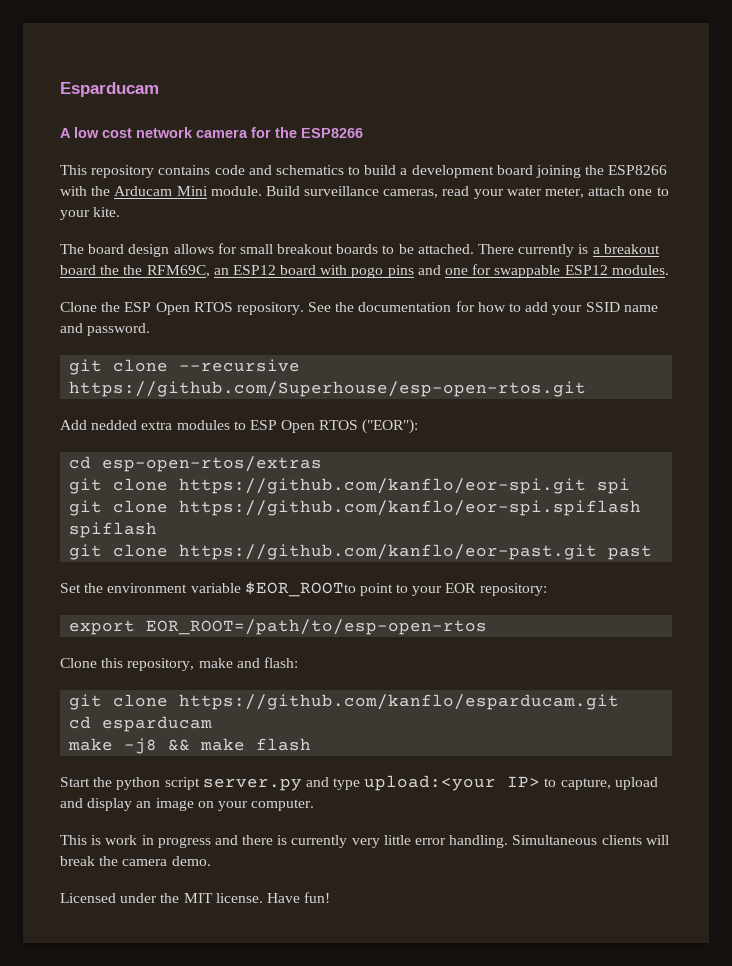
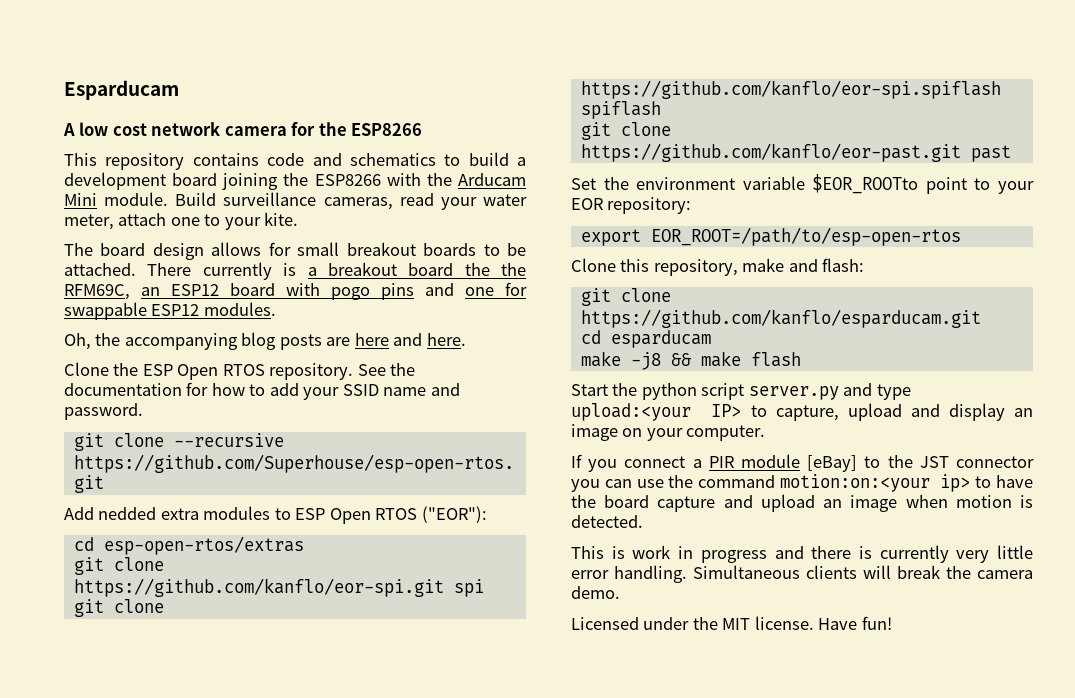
(669, 270) none -> [64,332,466,350] // Oh, the accompanying blog posts are here and here.
(315, 805) none -> [571,454,1034,472] [571,474,1033,492] [571,494,1033,512] [571,515,643,528] // If you connect a PIR module [eBay] to the JST connector you can use the command motion:on:<your ip> to have the board capture and upload an image when motion is detected.

